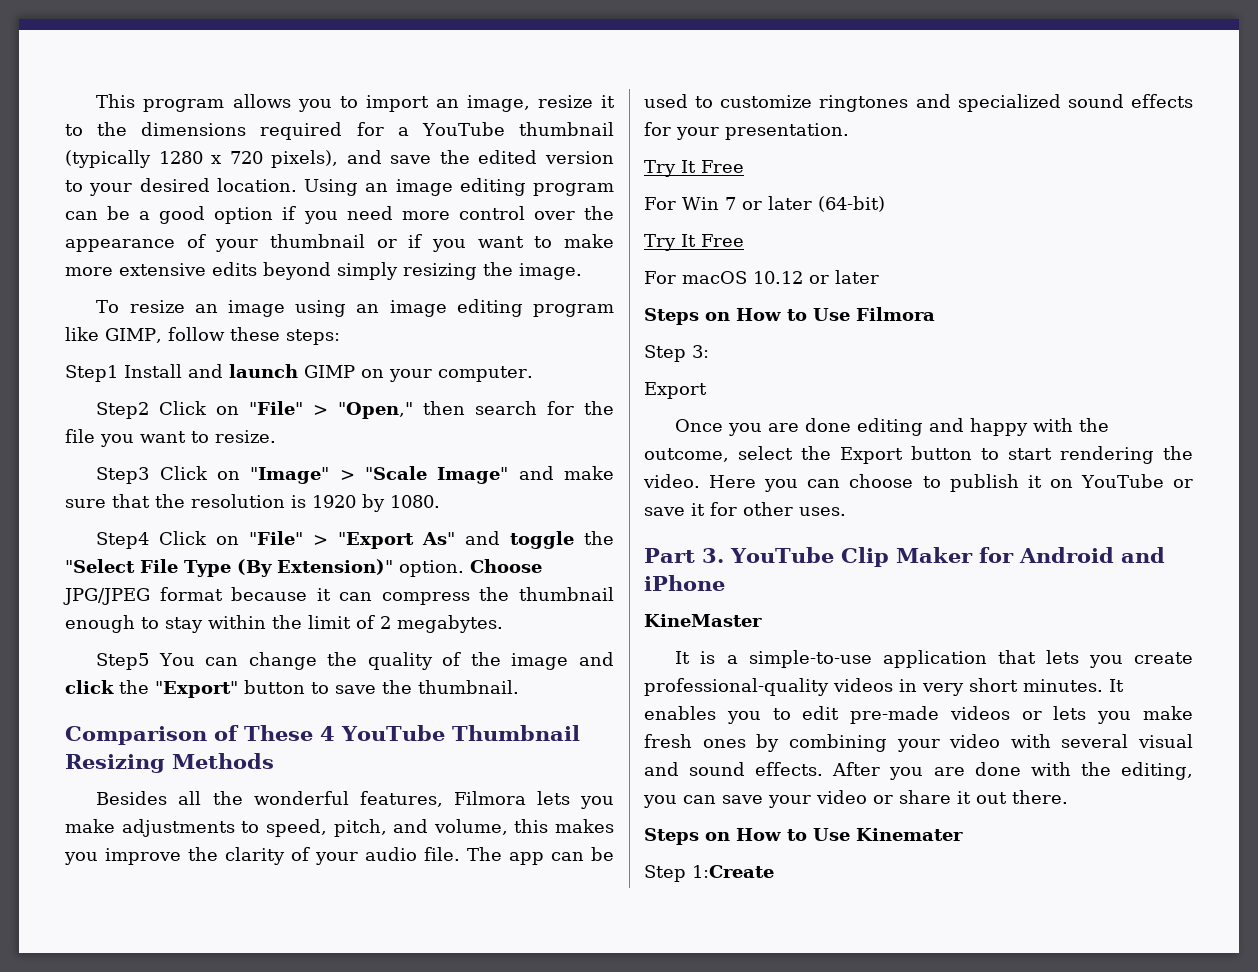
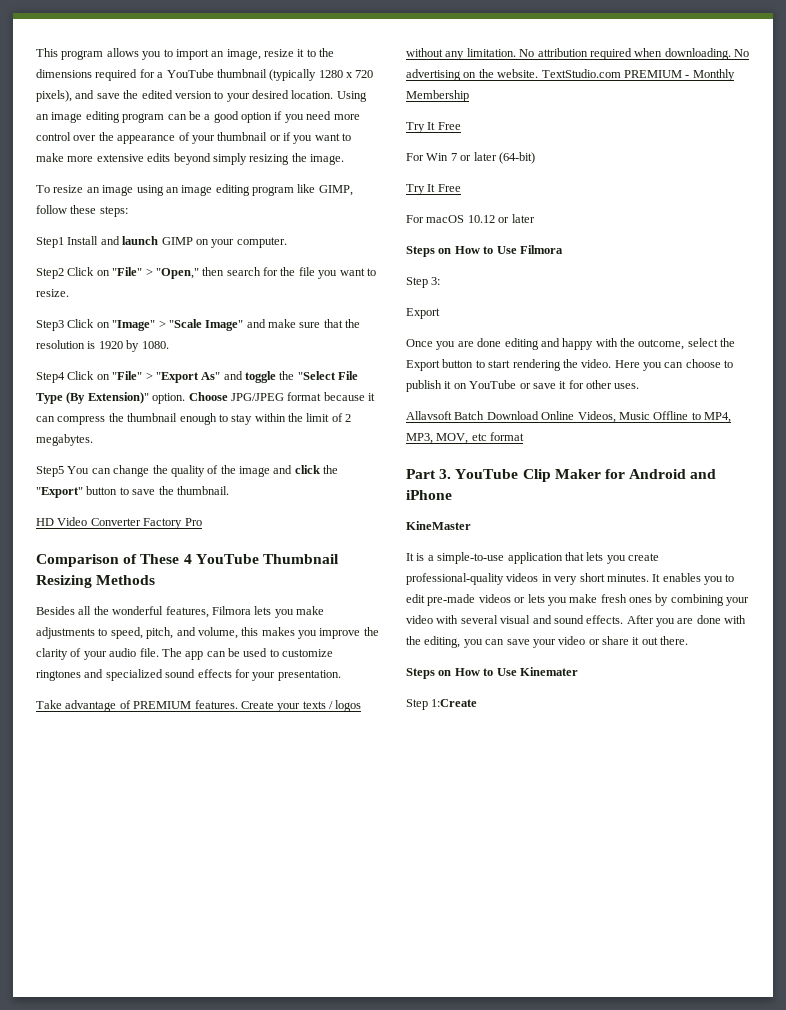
(519, 687) none -> [36,517,202,529] // HD Video Converter Factory Pro
(849, 131) none -> [36,700,362,712] [406,48,749,60] [406,69,735,81] [406,90,469,102] // Take advantage of PREMIUM features. Create your texts / logos without any limitation. No attribution required when downloading. No advertising on the website. TextStudio.com PREMIUM - Monthly Membership
(846, 511) none -> [406,411,731,423] [406,432,525,444] // Allavsoft Batch Download Online Videos, Music Offline to MP4, MP3, MOV, etc format

